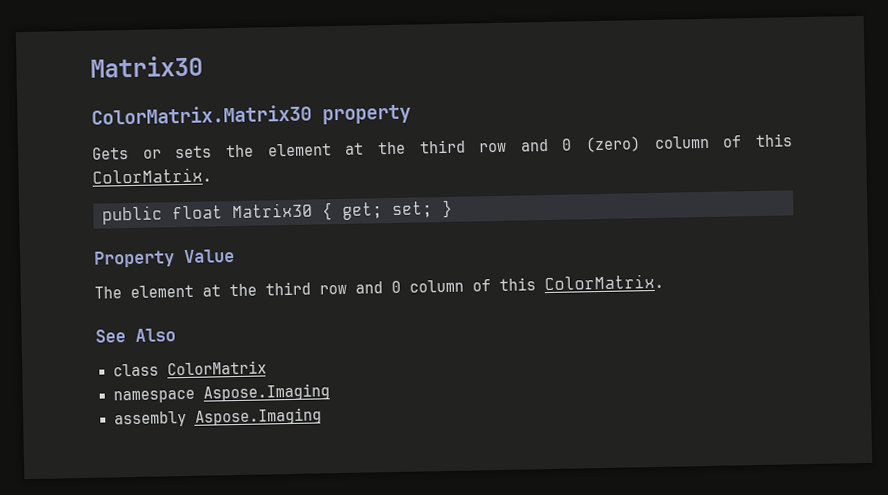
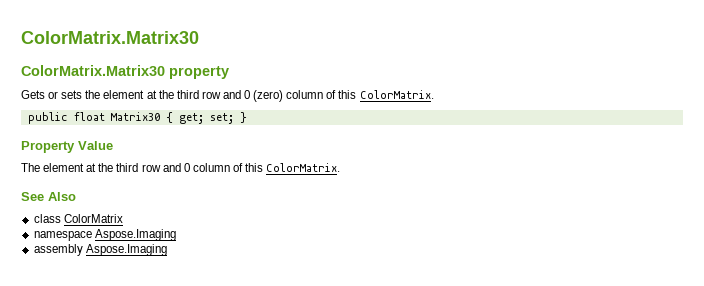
[90,55,203,78] Matrix30 -> [21,31,199,44] ColorMatrix.Matrix30

